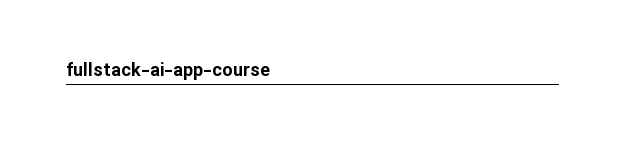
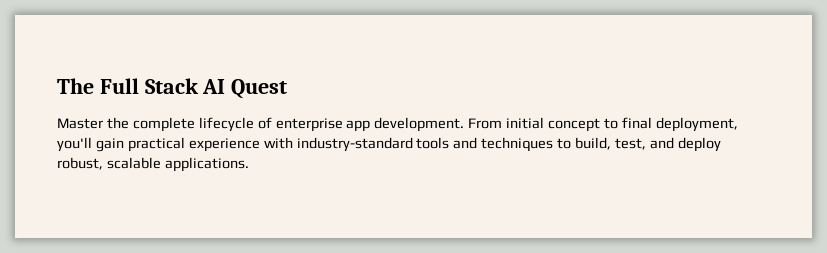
[66,62,270,80] fullstack-ai-app-course -> [57,78,288,99] [57,117,738,132] [57,137,721,152] [57,157,249,172] The Full Stack AI Quest // Master the complete lifecycle of enterprise app development. From initial concept to final deployment, you'll gain practical experience with industry-standard tools and techniques to build, test, and deploy robust, scalable applications.

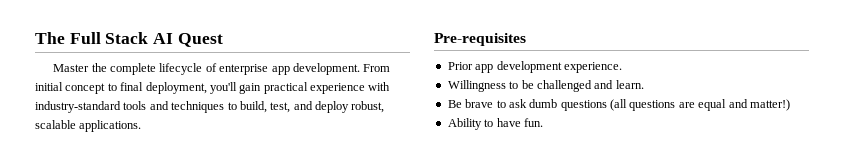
(249, 164) none -> [434,33,526,46] [447,61,622,73] [447,80,644,92] [447,99,790,111] [447,118,543,130] // Pre-requisites // Prior app development experience. // Willingness to be challenged and learn. // Be brave to ask dumb questions (all questions are equal and matter!) // Ability to have fun.

